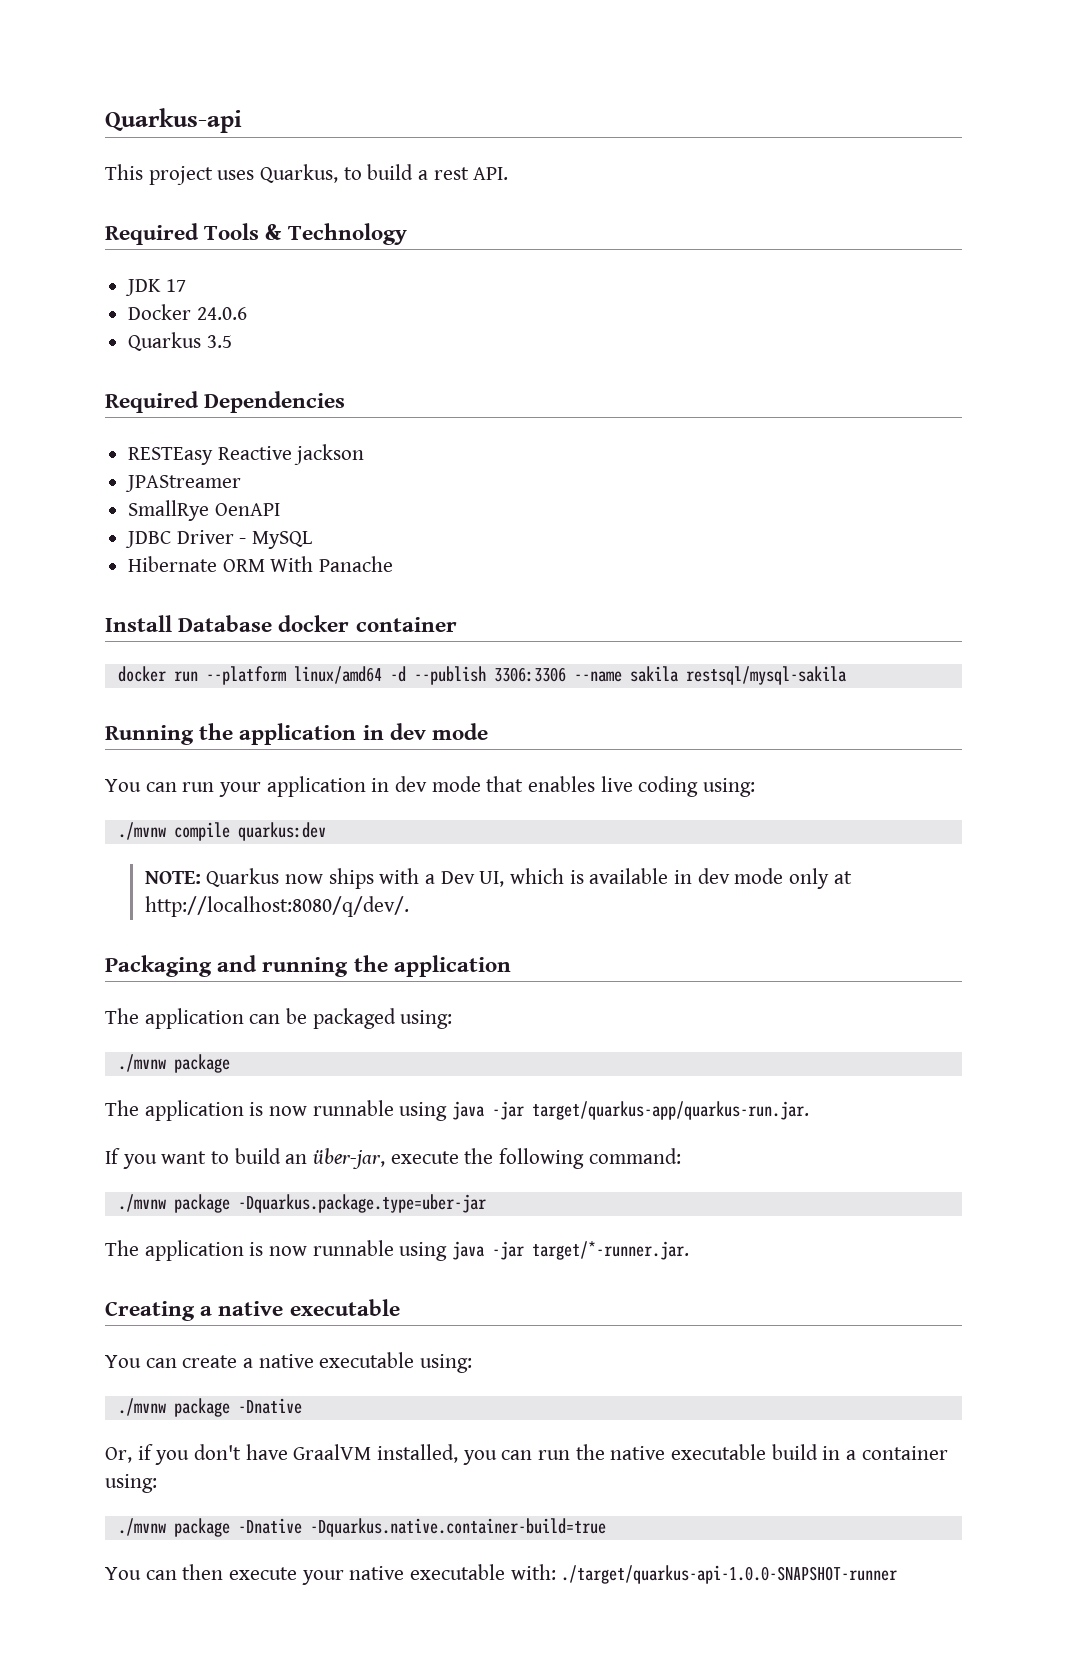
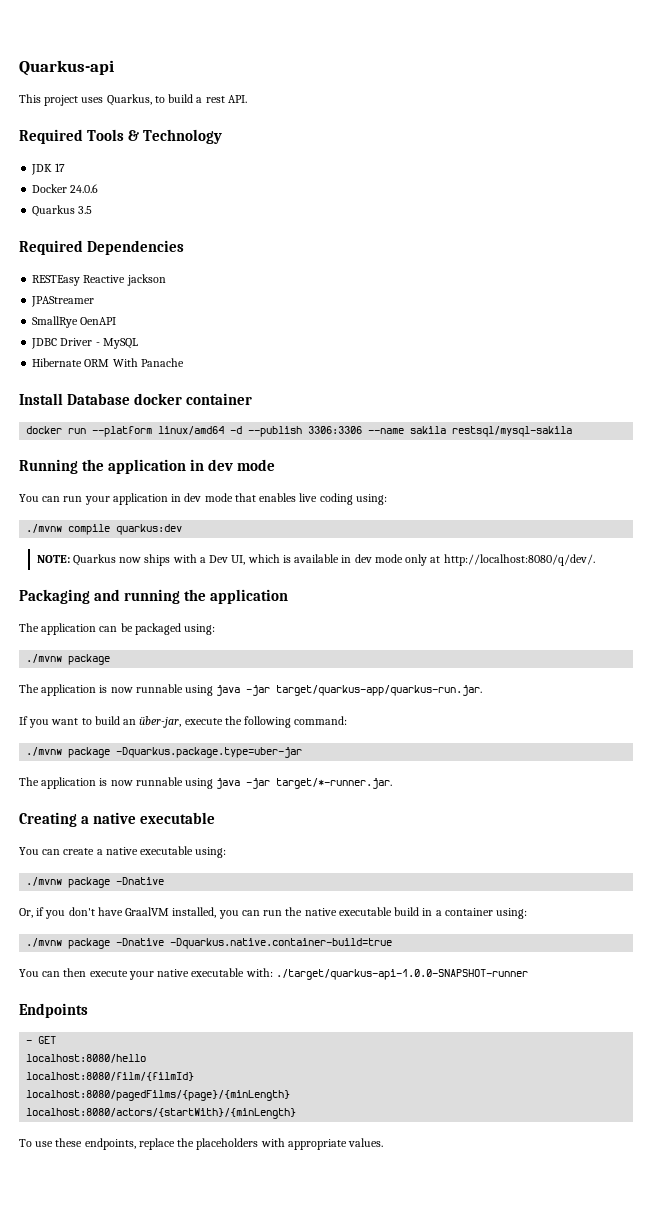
(898, 1574) none -> [19,1003,88,1018] [26,1036,57,1044] [26,1054,147,1063] [26,1072,195,1081] [26,1090,291,1101] [26,1108,297,1119] [19,1138,384,1150] // Endpoints // - GET // localhost:8080/hello // localhost:8080/film/{filmId} // localhost:8080/pagedFilms/{page}/{minLength} // localhost:8080/actors/{startWith}/{minLength} // To use these endpoints, replace the placeholders with appropriate values.

